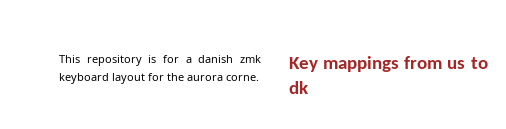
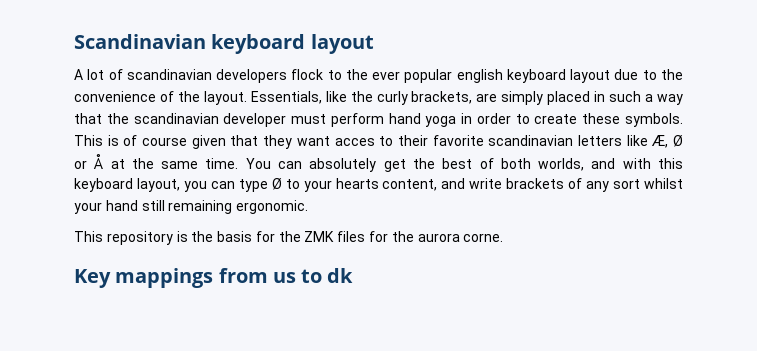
[59,55,261,66] [59,73,145,84] This repository is for a danish zmk keyboard layout -> [74,34,374,54] [74,69,683,83] [74,91,683,105] [74,113,683,127] [74,135,683,149] [74,154,683,172] [74,178,683,192] [74,200,309,214] [74,231,366,245] Scandinavian keyboard layout // A lot of scandinavian developers flock to the ever popular english keyboard layout due to the convenience of the layout. Essentials, like the curly brackets, are simply placed in such a way that the scandinavian developer must perform hand yoga in order to create these symbols. This is of course given that they want acces to their favorite scandinavian letters like Æ, Ø or Å at the same time. You can absolutely get the best of both worlds, and with this keyboard layout, you can type Ø to your hearts content, and write brackets of any sort whilst your hand still remaining ergonomic. // This repository is the basis for the ZMK files

